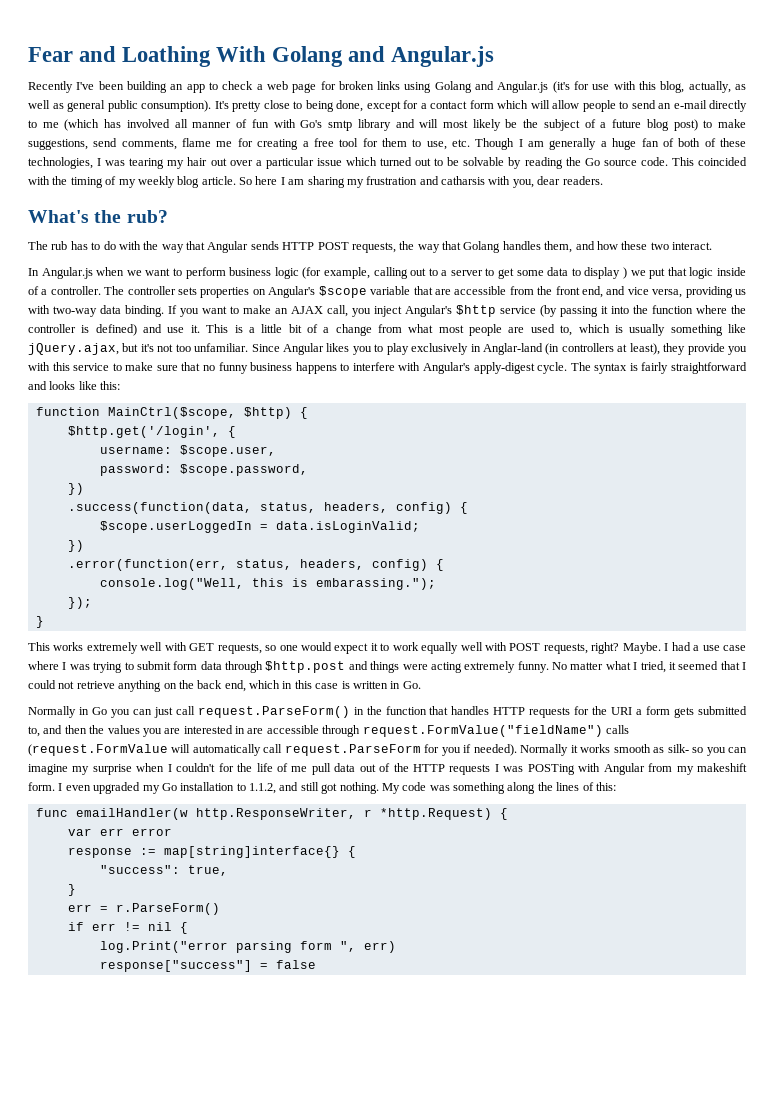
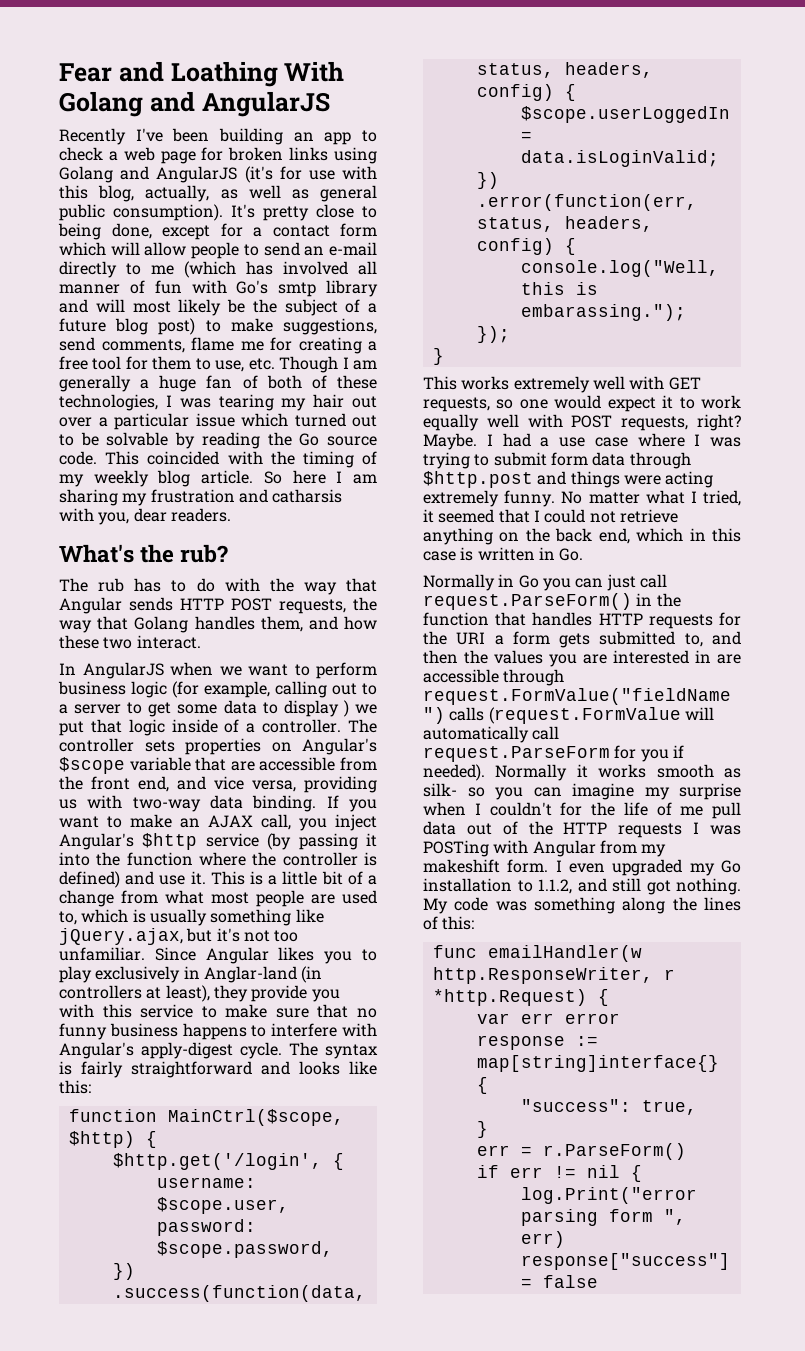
[391,46,495,67] Angular.js -> [201,91,330,117] AngularJS
[497,81,549,93] Angular.js -> [156,166,238,183] AngularJS
[41,267,93,279] Angular.js -> [82,662,164,679] AngularJS

